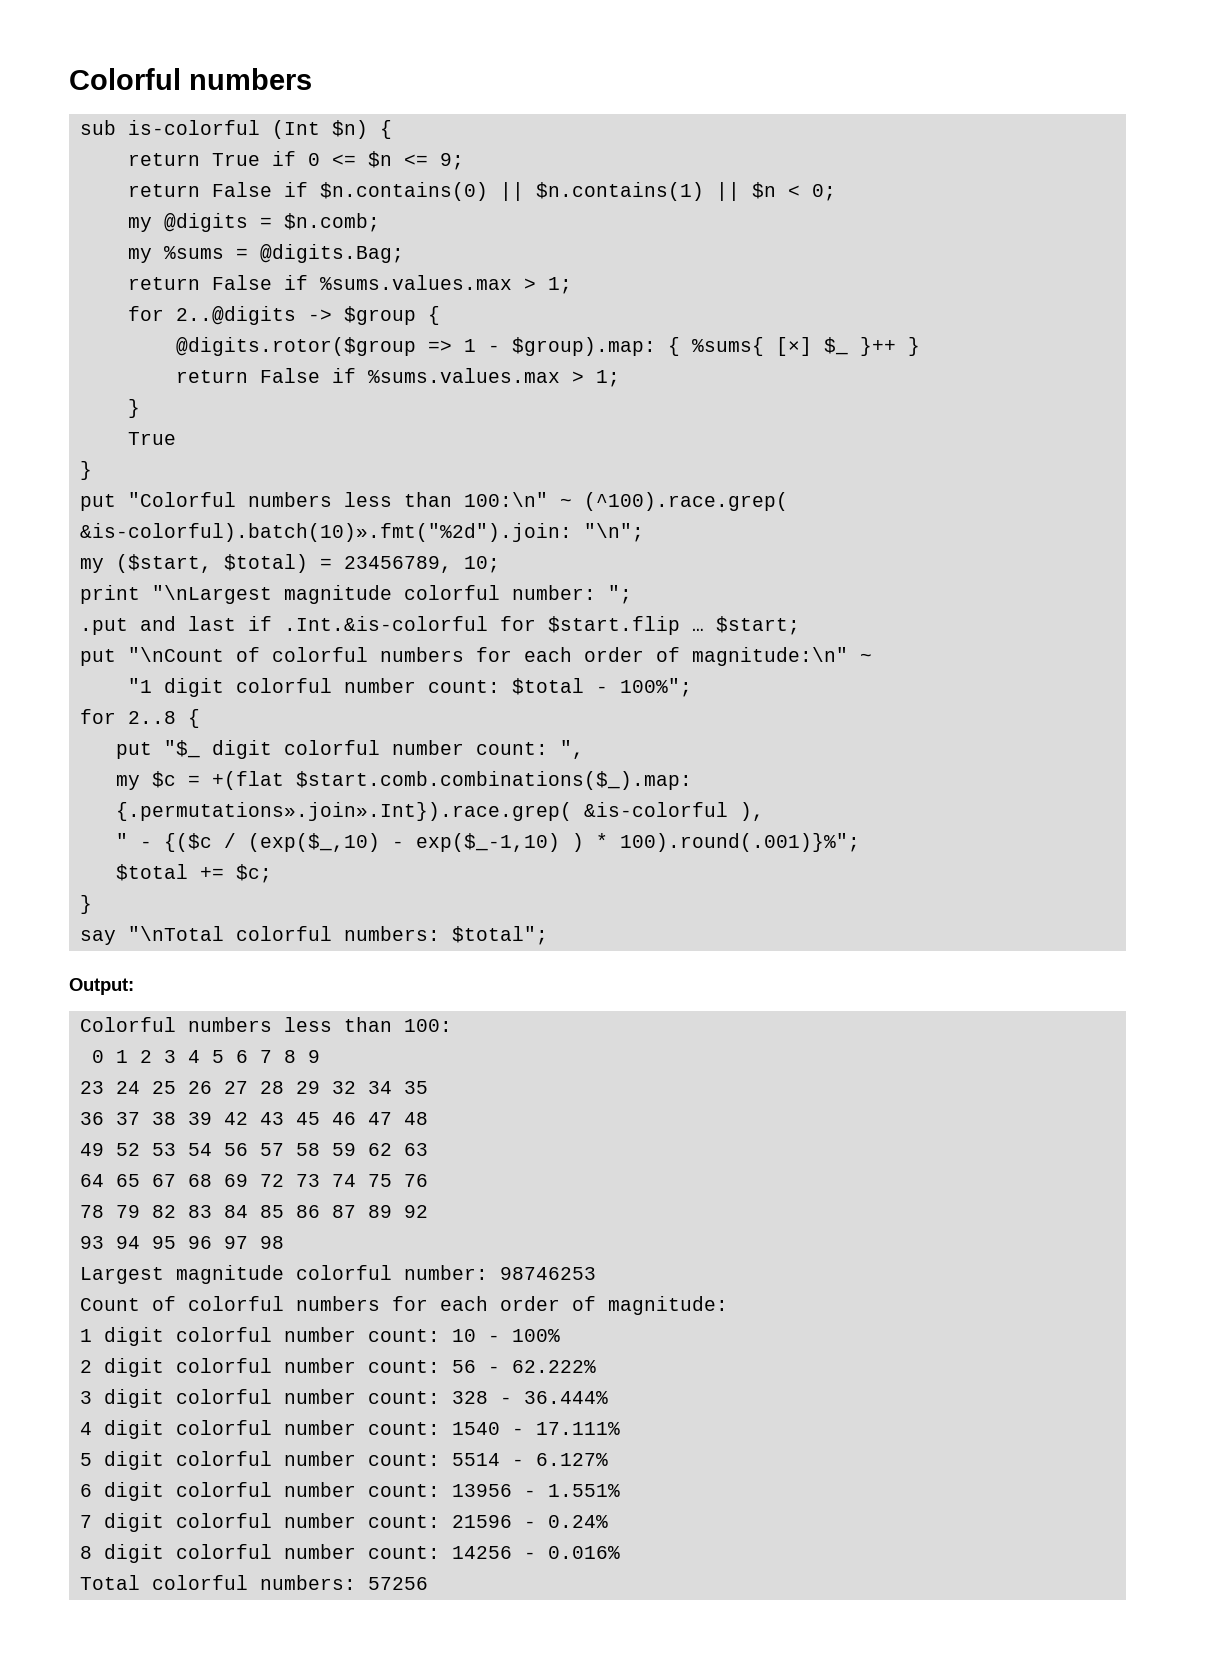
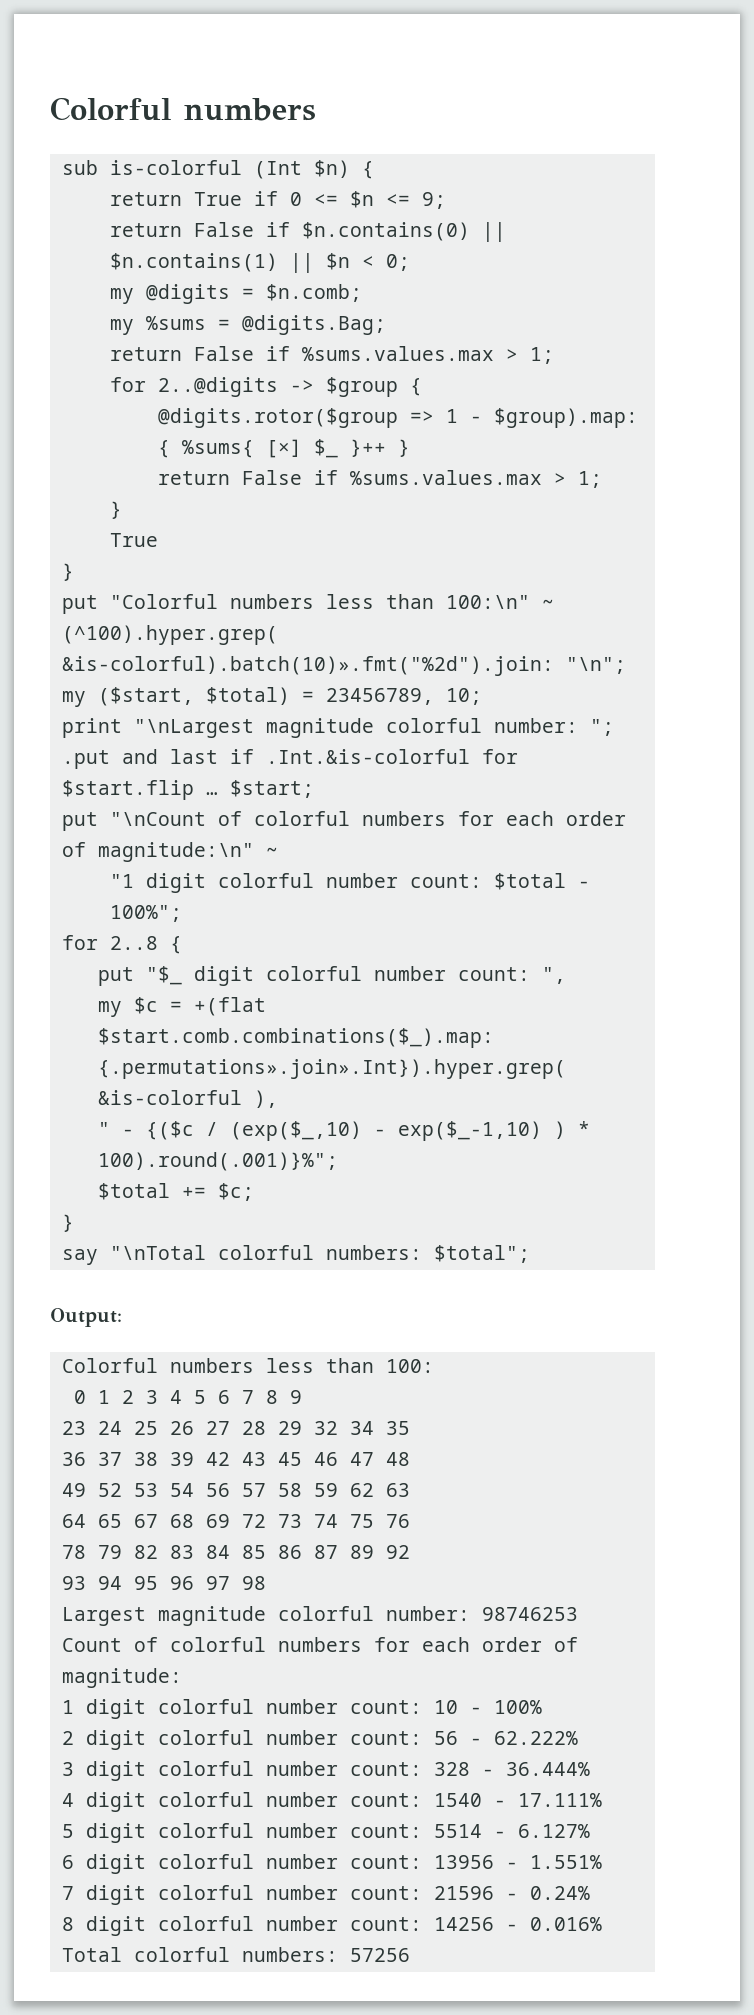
[584,492,789,511] (^100).race.grep( -> [62,625,279,645] (^100).hyper.grep(
[116,802,573,821] {.permutations».join».Int}).race.grep( -> [98,1059,567,1079] {.permutations».join».Int}).hyper.grep(

